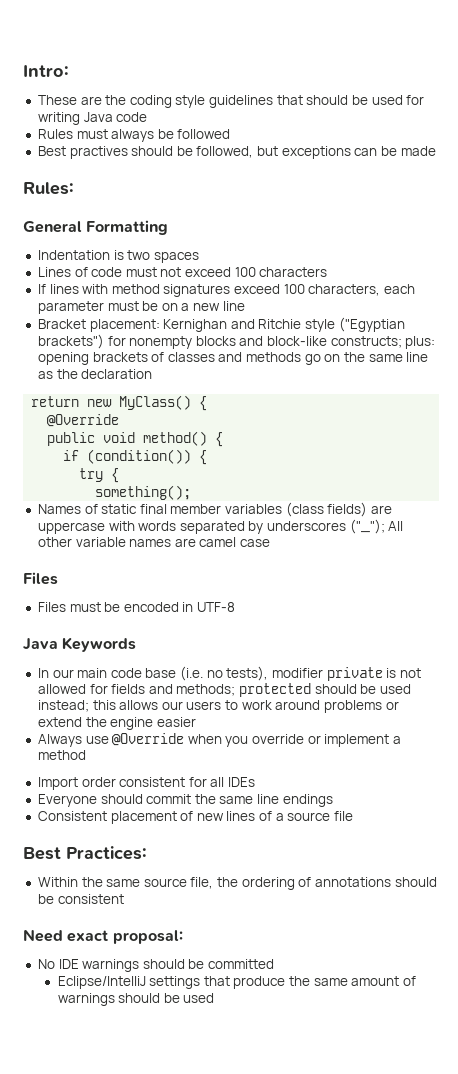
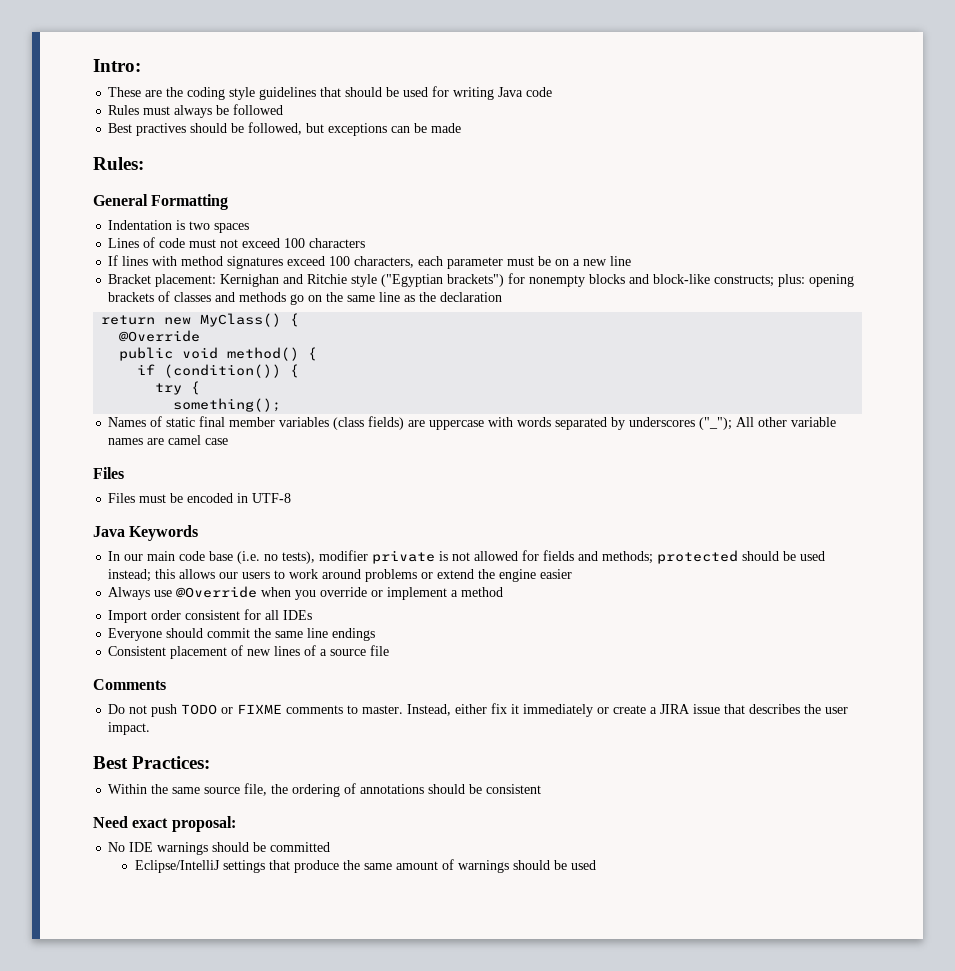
(354, 816) none -> [93,679,166,690] [108,703,849,717] [108,722,151,735] // Comments // Do not push TODO or FIXME comments to master. Instead, either fix it immediately or create a JIRA issue that describes the user impact.

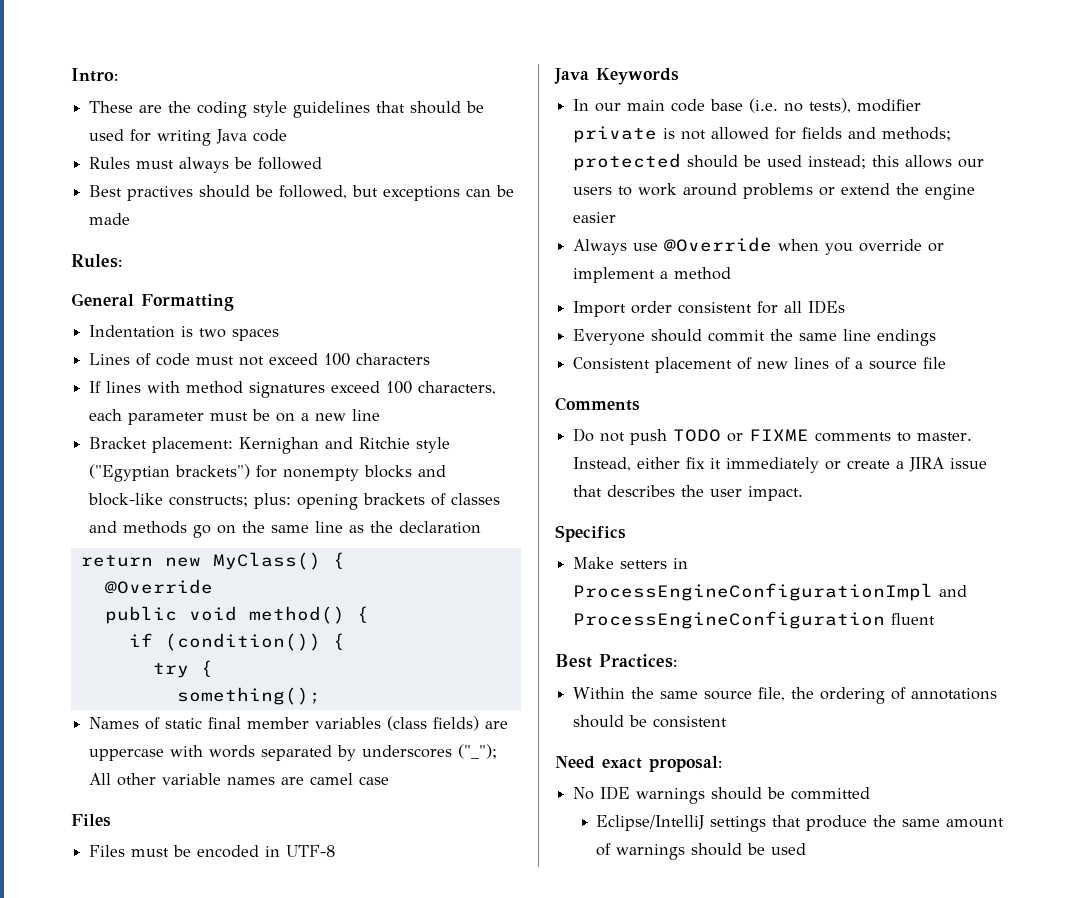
(151, 728) none -> [555,525,626,542] [573,557,689,569] [573,583,968,601] [573,611,936,629] // Specifics // Make setters in ProcessEngineConfigurationImpl and ProcessEngineConfiguration fluent

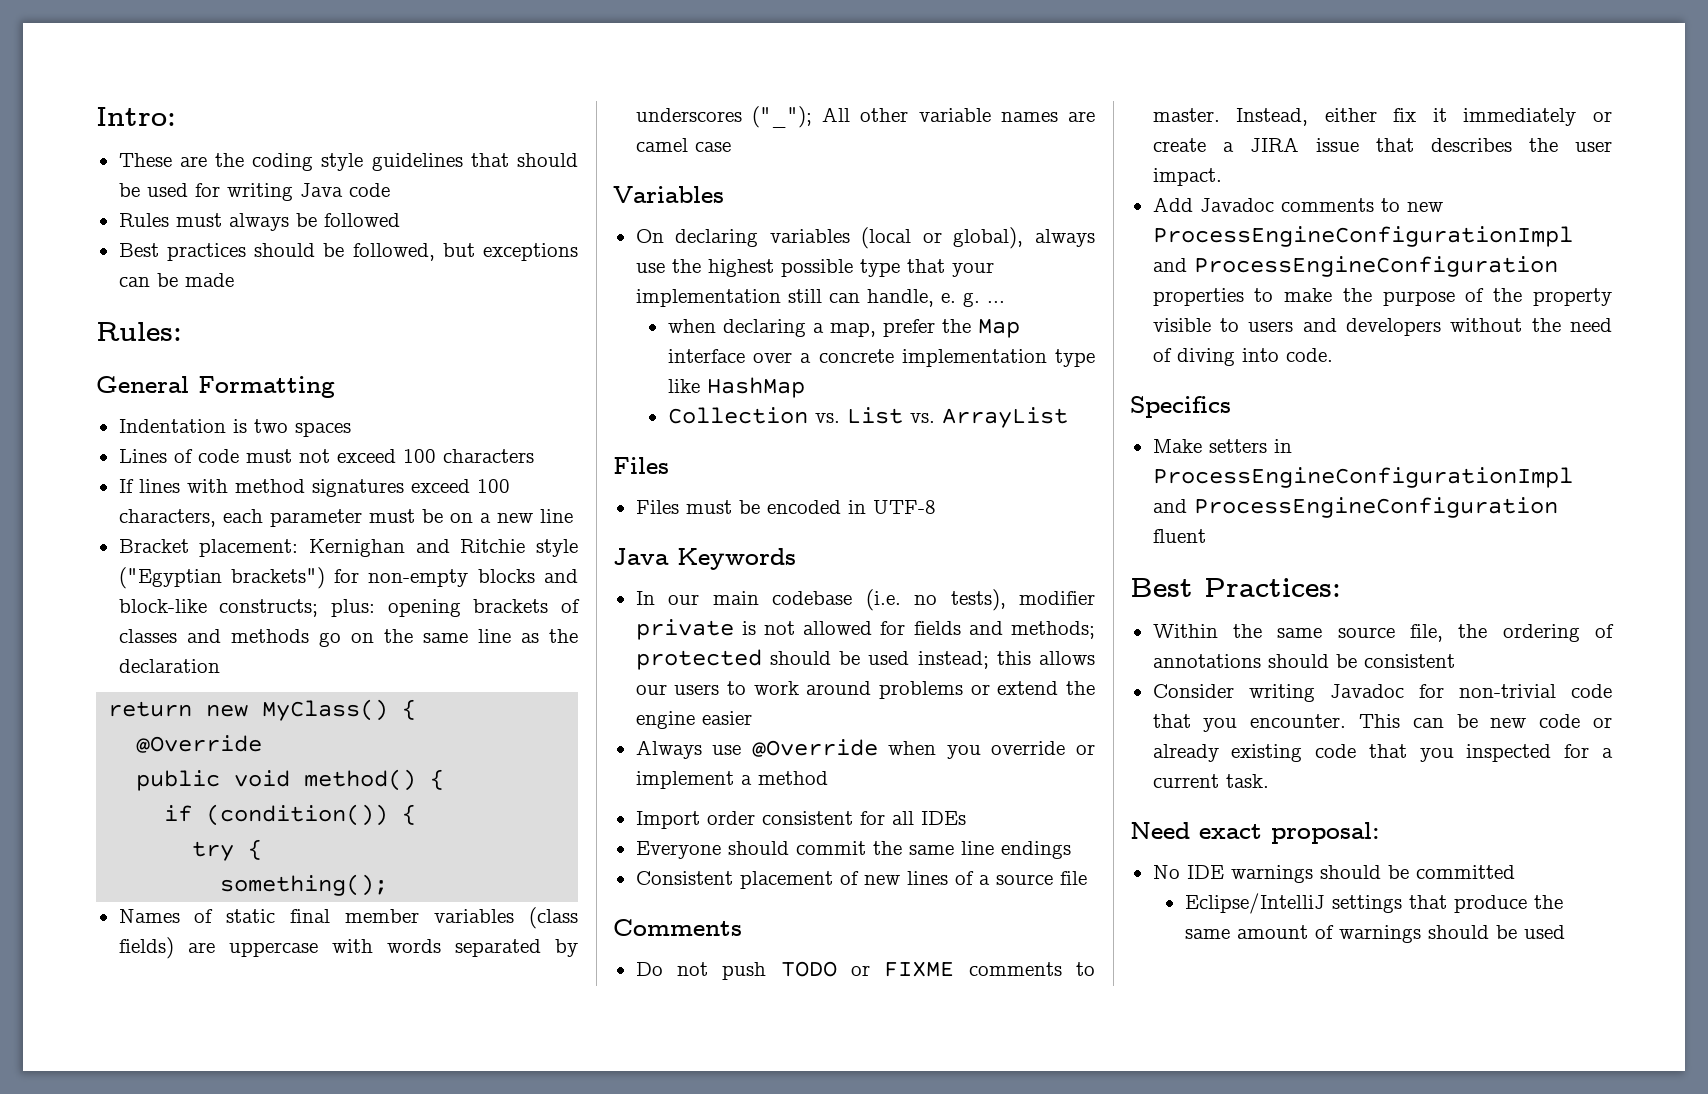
[127,186,194,201] practives -> [166,243,246,261] practices
[283,468,360,481] nonempty -> [368,569,469,587] non-empty
(390, 780) none -> [613,186,724,203] [635,227,1095,249] [635,259,994,277] [635,289,1005,307] [667,318,1020,338] [667,349,1095,367] [667,377,805,398] [667,407,1068,428] // Variables // On declaring variables (local or global), always use the highest possible type that your implementation still can handle, e. g. ... // when declaring a map, prefer the Map interface over a concrete implementation type like HashMap // Collection vs. List vs. ArrayList
[671,99,744,112] code base -> [772,591,853,605] codebase
(804, 493) none -> [1152,197,1443,212] [1152,226,1573,247] [1152,256,1558,277] [1152,288,1612,306] [1152,318,1612,336] [1152,348,1333,366] // Add Javadoc comments to new ProcessEngineConfigurationImpl and ProcessEngineConfiguration properties to make the purpose of the property visible to users and developers without the need of diving into code.
(728, 722) none -> [1152,684,1612,702] [1152,714,1612,732] [1152,744,1613,762] [1152,774,1269,788] // Consider writing Javadoc for non-trivial code that you encounter. This can be new code or already existing code that you inspected for a current task.

